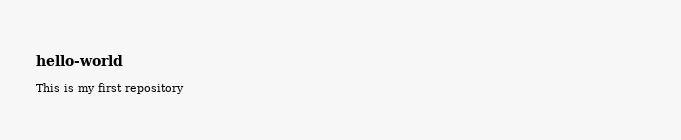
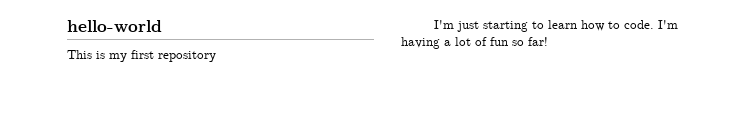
(184, 89) none -> [433,20,678,32] [401,37,548,49] // I'm just starting to learn how to code. I'm having a lot of fun so far!

